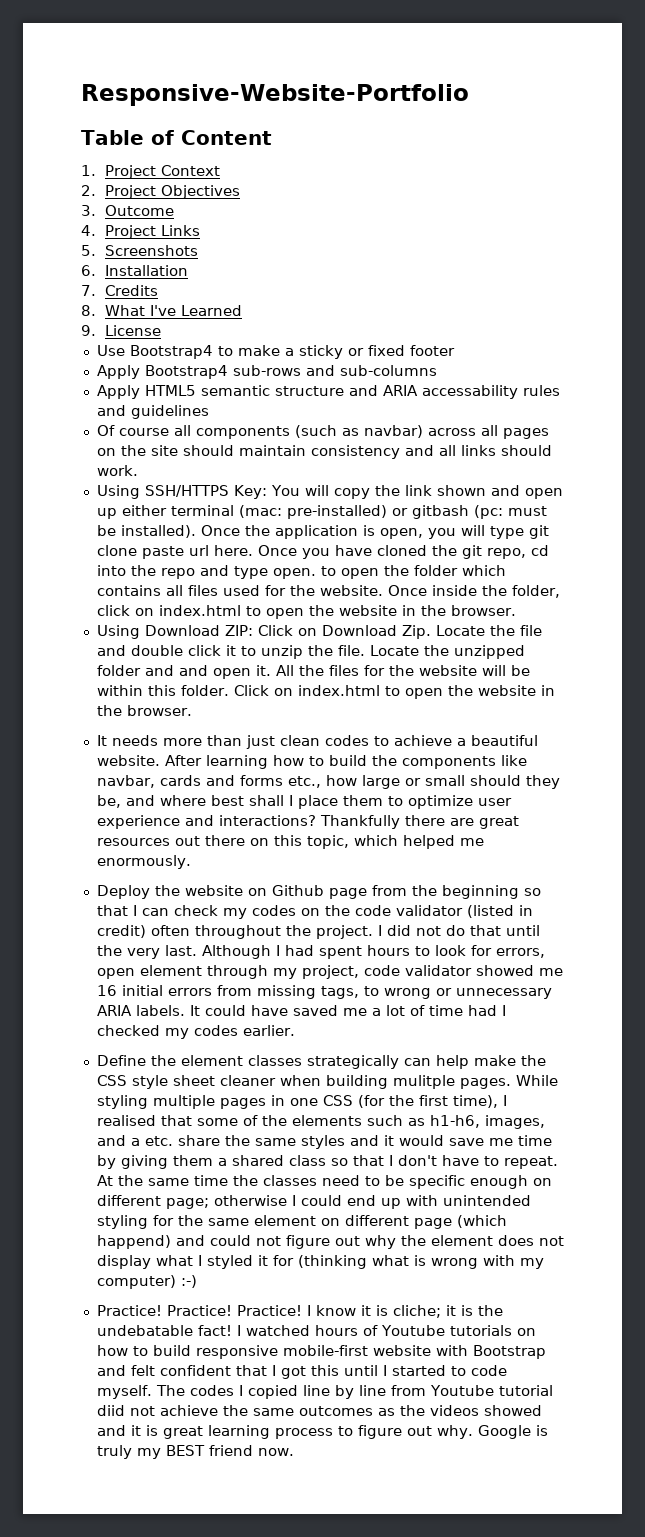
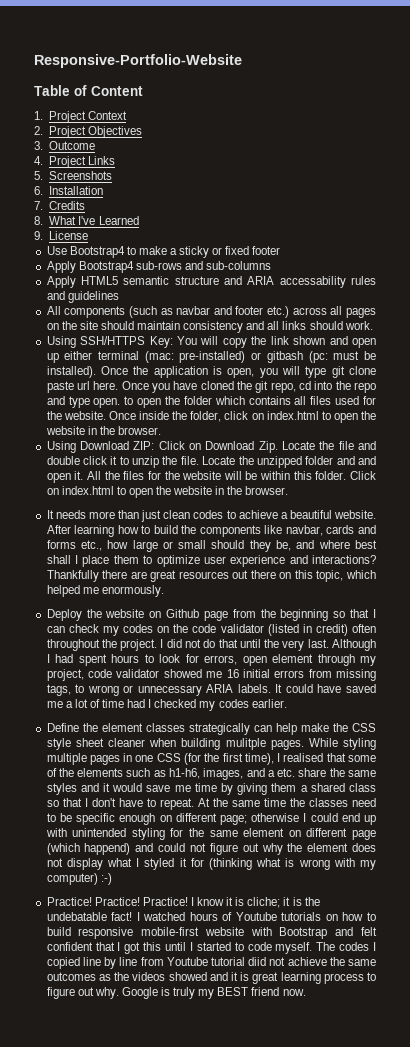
[81,84,469,106] Responsive-Website-Portfolio -> [34,54,242,68] Responsive-Portfolio-Website
[96,425,423,439] Of course all components (such as navbar) -> [46,306,290,318] All components (such as navbar and footer etc.)

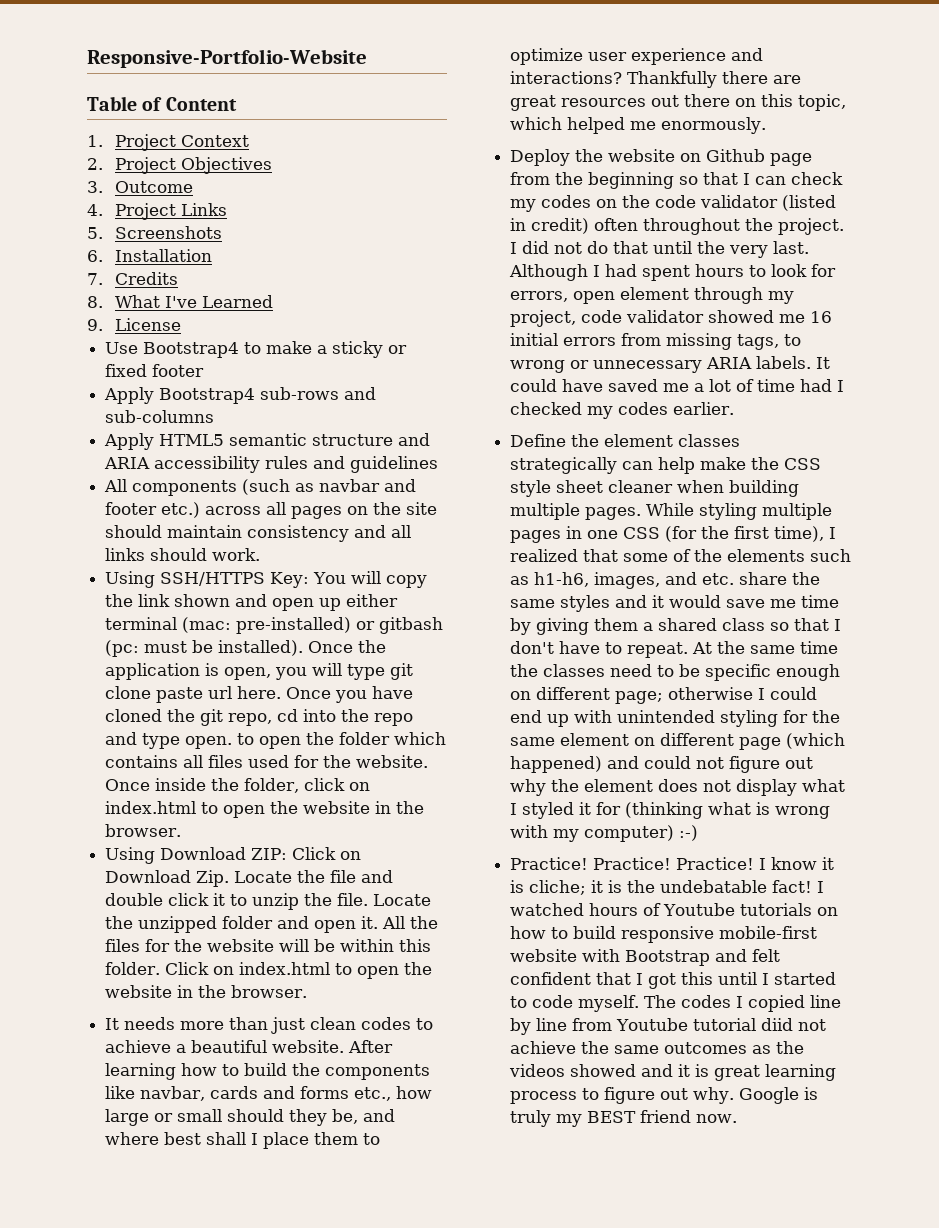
[279,276,346,288] accessability -> [154,456,261,473] accessibility
[358,456,377,465] and -> (310, 922) none
[225,738,266,750] mulitple -> [510,503,581,520] multiple
[283,753,324,762] realised -> [510,549,579,562] realized
[267,770,275,777] a -> (698, 578) none
[84,843,131,855] happend) -> [510,756,603,773] happened)

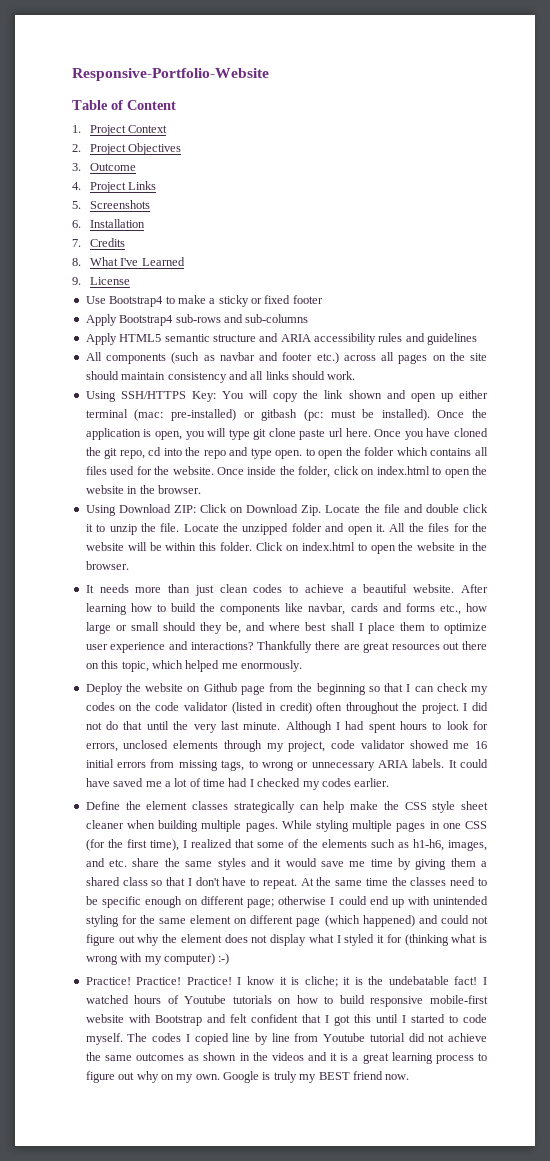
[773,241,810,254] last. -> [220,721,281,730] last minute.
[573,287,690,304] open element -> [123,740,219,749] unclosed elements
[761,1018,794,1031] diid -> [408,1033,425,1042] did
(772, 1049) none -> [203,1052,250,1061] shown in
[570,1064,637,1077] showed -> (304, 1056) none
(710, 1070) none -> [352,1055,359,1061] a
[693,1087,735,1104] why. -> [136,1071,220,1083] why on my own.

